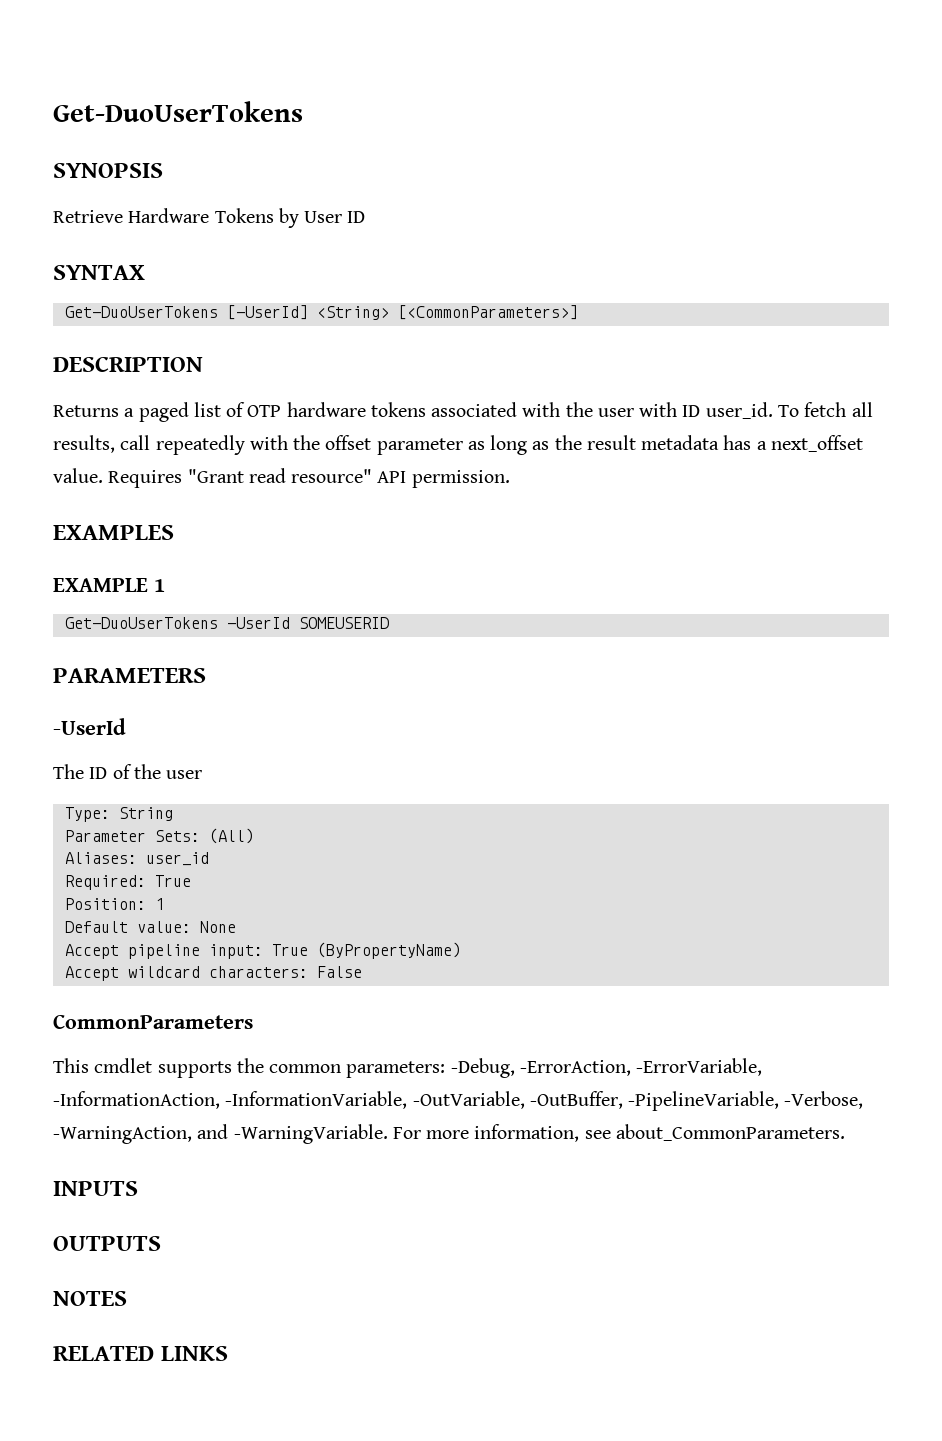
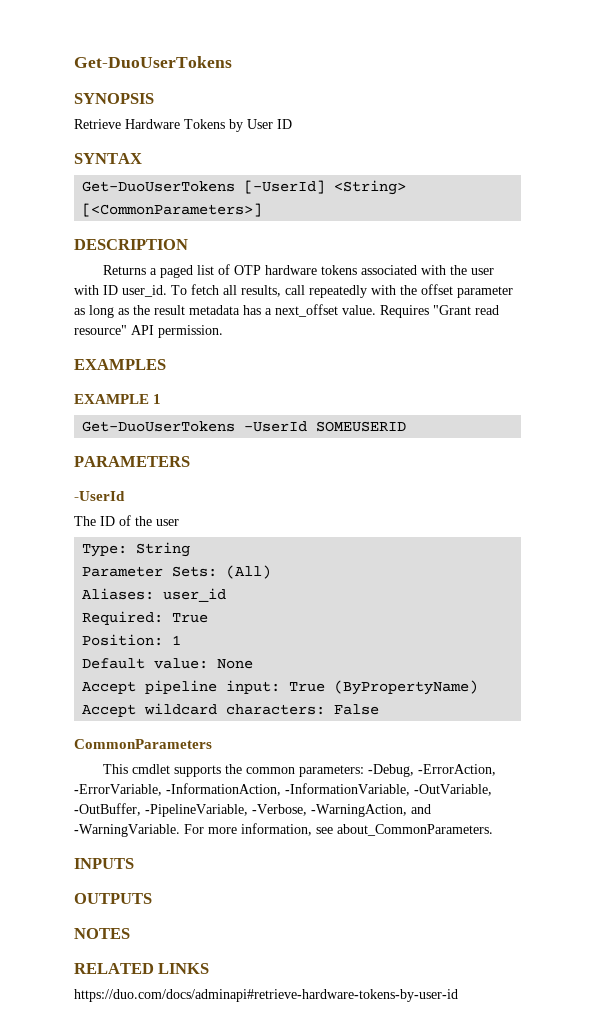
(228, 1353) none -> [74,989,458,1002] // https://duo.com/docs/adminapi#retrieve-hardware-tokens-by-user-id

